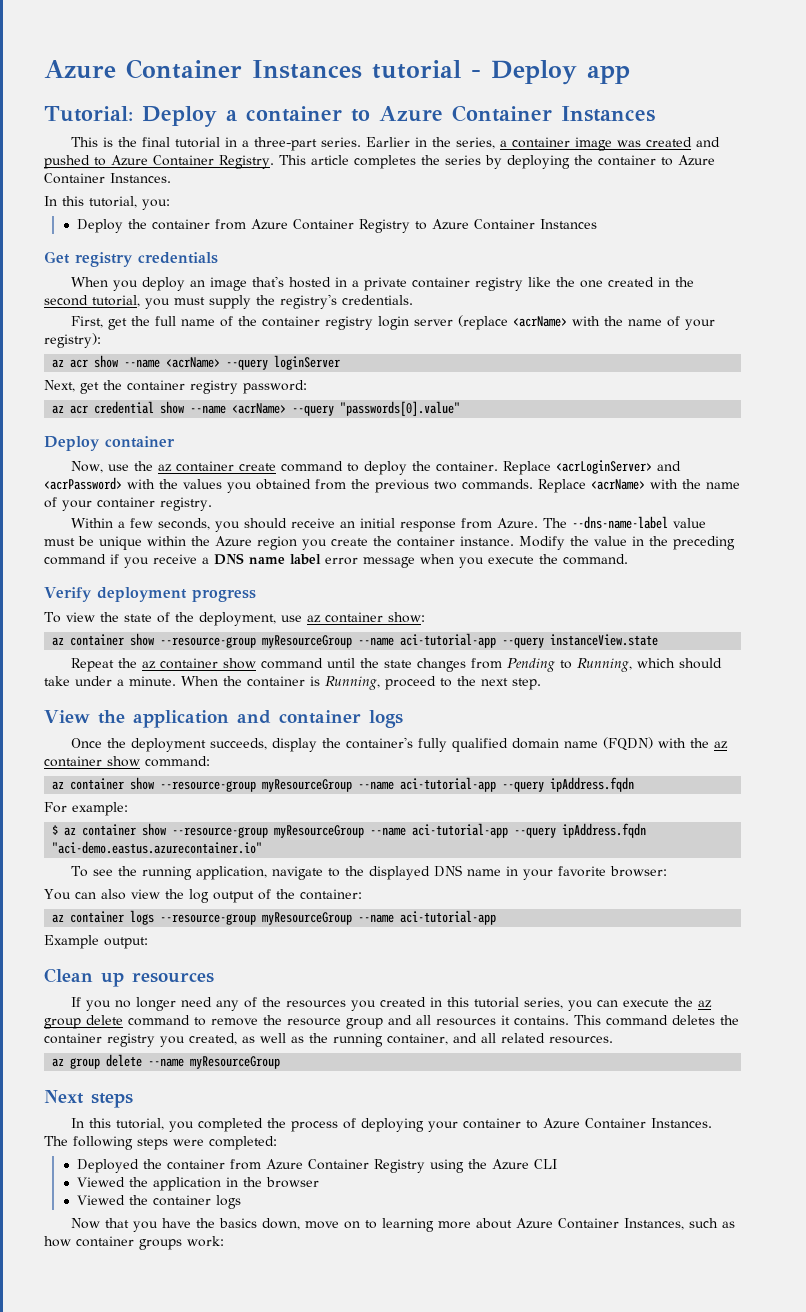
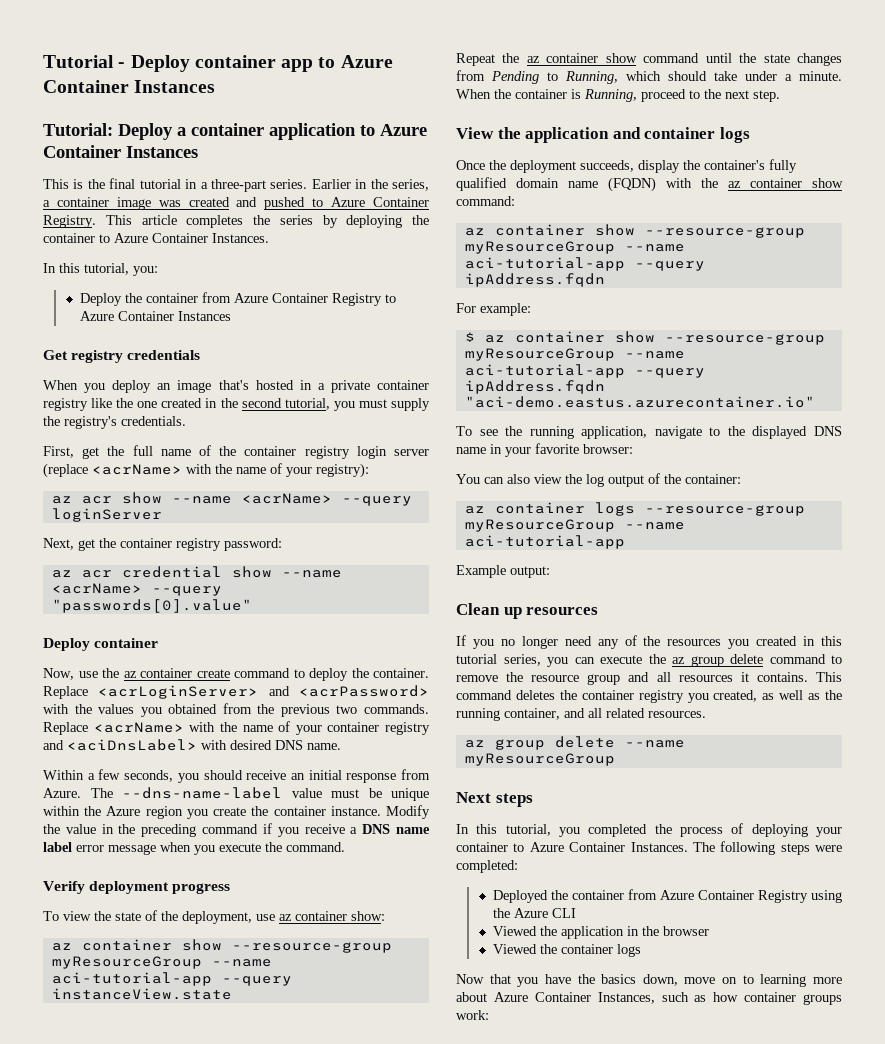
[44,59,630,85] Azure Container Instances tutorial - Deploy app -> [43,55,393,72] [43,80,216,93] Tutorial - Deploy container app to Azure Container Instances
(342, 114) none -> [269,123,356,140] application
[160,497,212,511] registry. -> [385,722,430,735] [43,739,341,751] registry and <aciDnsLabel> with desired DNS name.

